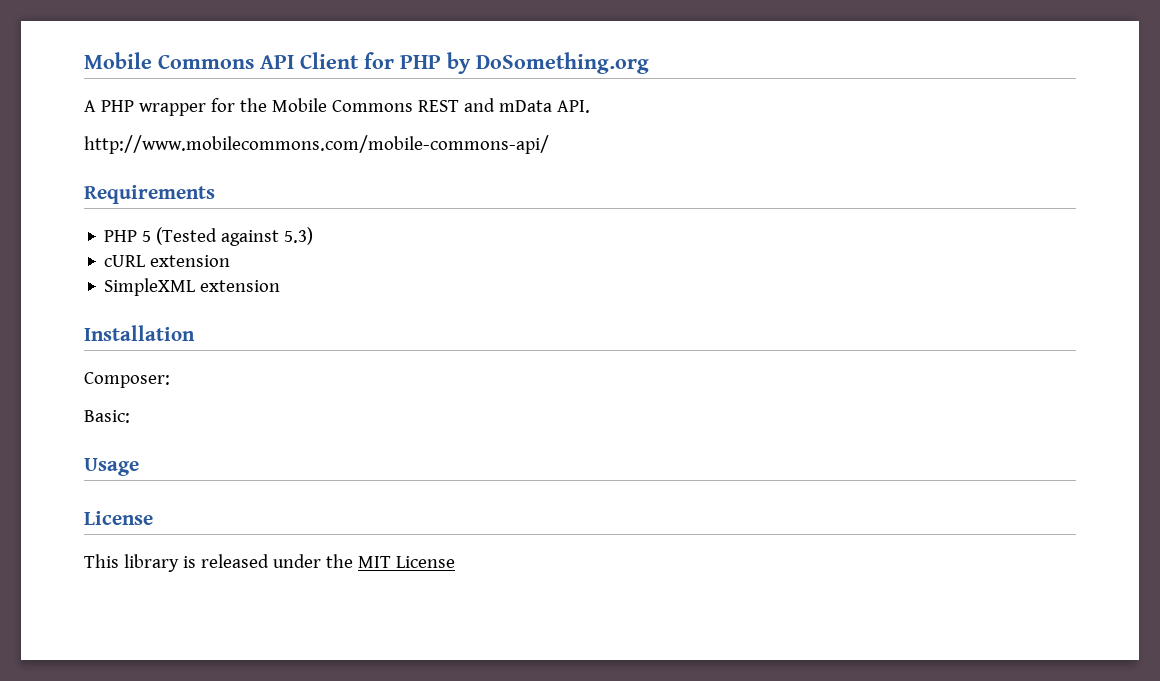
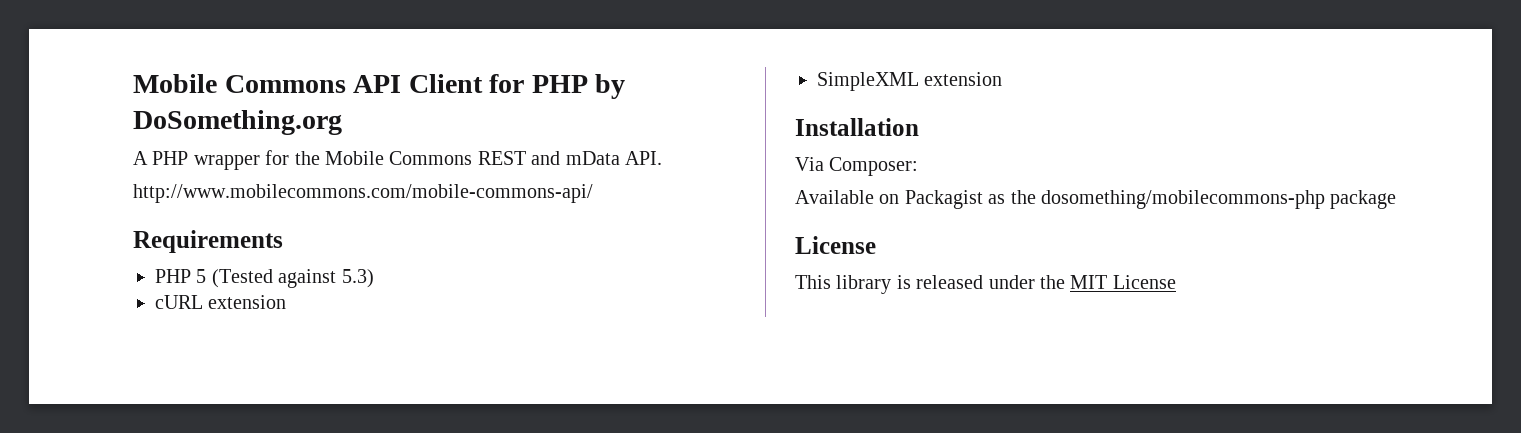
(195, 333) none -> [795,157,824,171] Via
[84,410,130,423] [84,458,139,476] Basic: // Usage -> [795,190,1397,209] Available on Packagist as the dosomething/mobilecommons-php package

